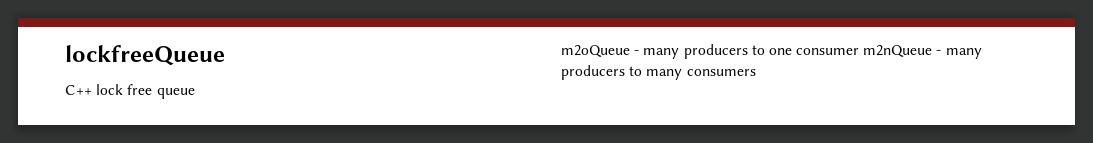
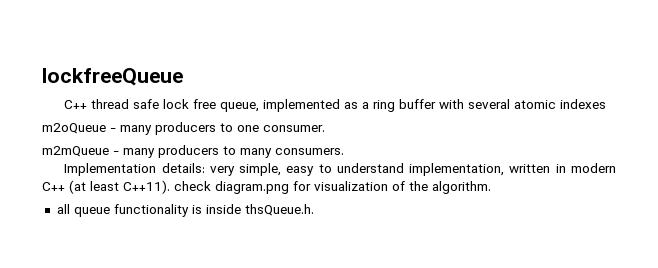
[96,84,195,99] lock free queue -> [91,99,607,112] thread safe lock free queue, implemented as a ring buffer with several atomic indexes
[796,45,933,58] consumer m2nQueue -> [263,125,325,132] [42,146,109,157] consumer. // m2mQueue
[686,69,756,76] consumers -> [275,148,344,155] [64,163,616,176] [42,180,491,194] [56,204,314,217] consumers. // Implementation details: very simple, easy to understand implementation, written in modern C++ (at least C++11). check diagram.png for visualization of the algorithm. // all queue functionality is inside thsQueue.h.

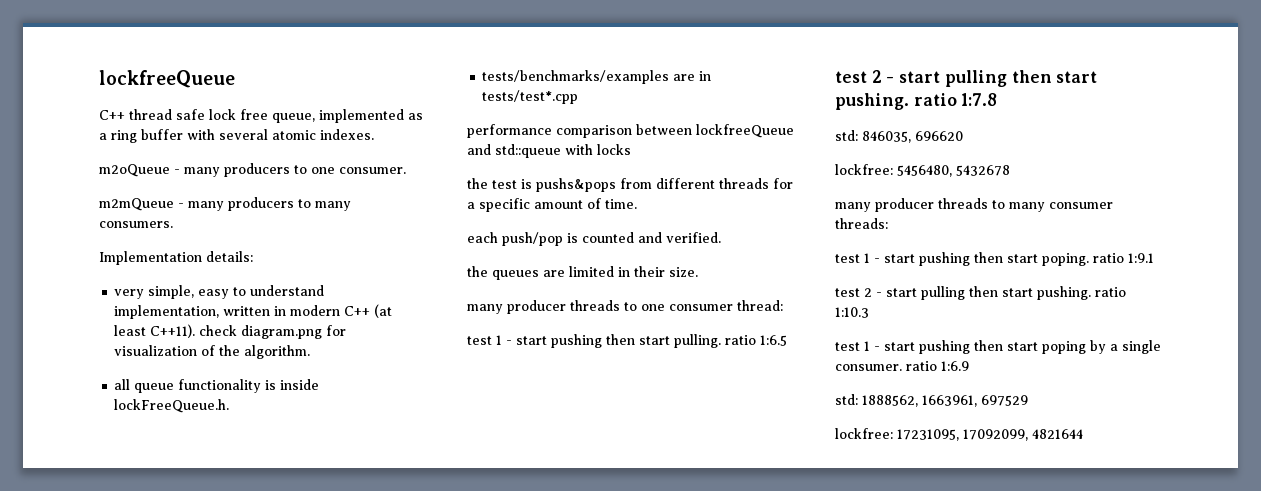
[560,99,607,109] indexes -> [320,129,374,140] indexes.
(205, 168) none -> (253, 256) //
[244,204,314,216] thsQueue.h. -> [114,399,230,413] [482,70,712,84] [482,90,579,104] [467,124,794,138] [467,144,631,158] [467,178,793,192] [467,198,637,212] [467,232,721,246] [467,266,698,280] [467,300,783,314] [467,334,787,348] [835,70,1098,87] [835,93,998,110] [835,130,963,143] [835,164,1010,177] [835,198,1113,212] [835,218,888,229] [835,252,1154,266] [835,286,1126,300] [835,307,869,318] [835,340,1161,354] [835,361,969,371] [835,394,1028,407] [835,428,1083,441] lockFreeQueue.h. // tests/benchmarks/examples are in tests/test*.cpp // performance comparison between lockfreeQueue and std::queue with locks // the test is pushs&pops from different threads for a specific amount of time. // each push/pop is counted and verified. // the queues are limited in their size. // many producer threads to one consumer thread: // test 1 - start pushing then start pulling. ratio 1:6.5 // test 2 - start pulling then start pushing. ratio 1:7.8 // std: 846035, 696620 // lockfree: 5456480, 5432678 // many producer threads to many consumer threads: // test 1 - start pushing then start poping. ratio 1:9.1 // test 2 - start pulling then start pushing. ratio 1:10.3 // test 1 - start pushing then start poping by a single consumer. ratio 1:6.9 // std: 1888562, 1663961, 697529 // lockfree: 17231095, 17092099, 4821644

